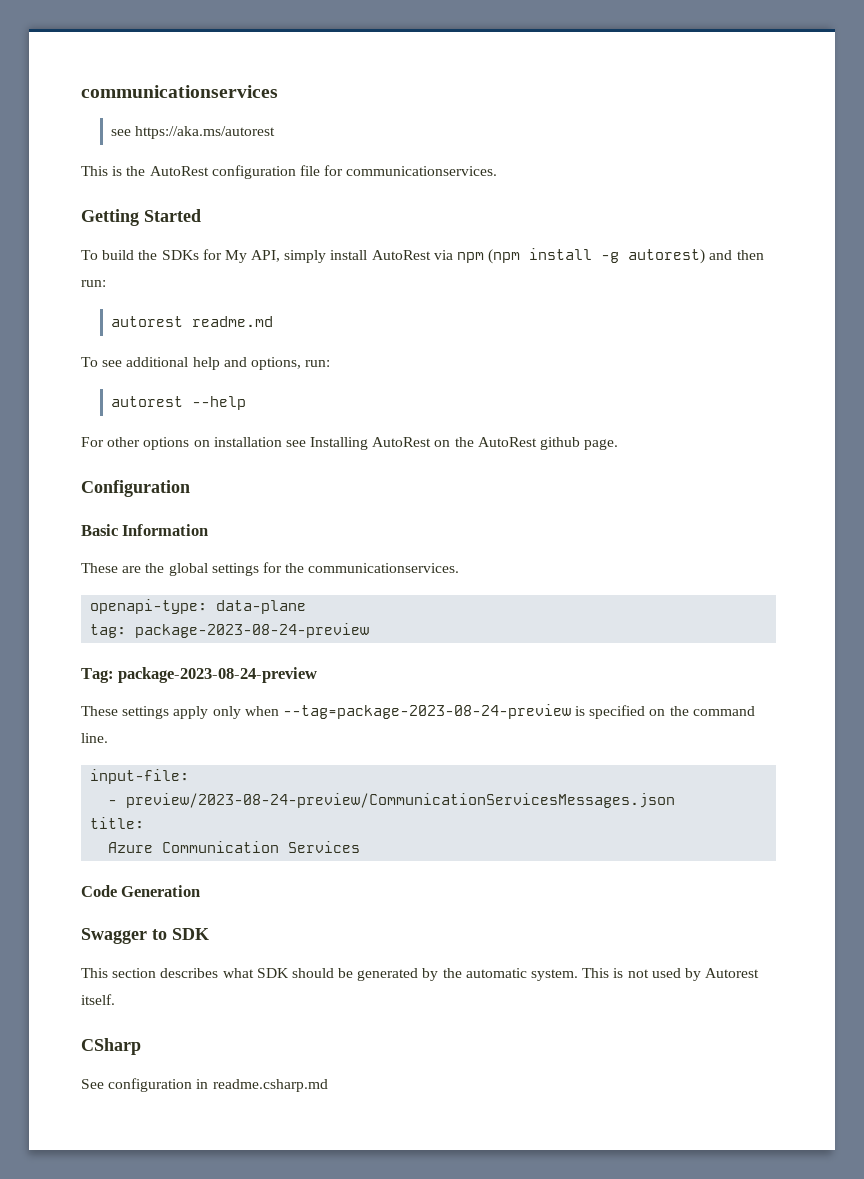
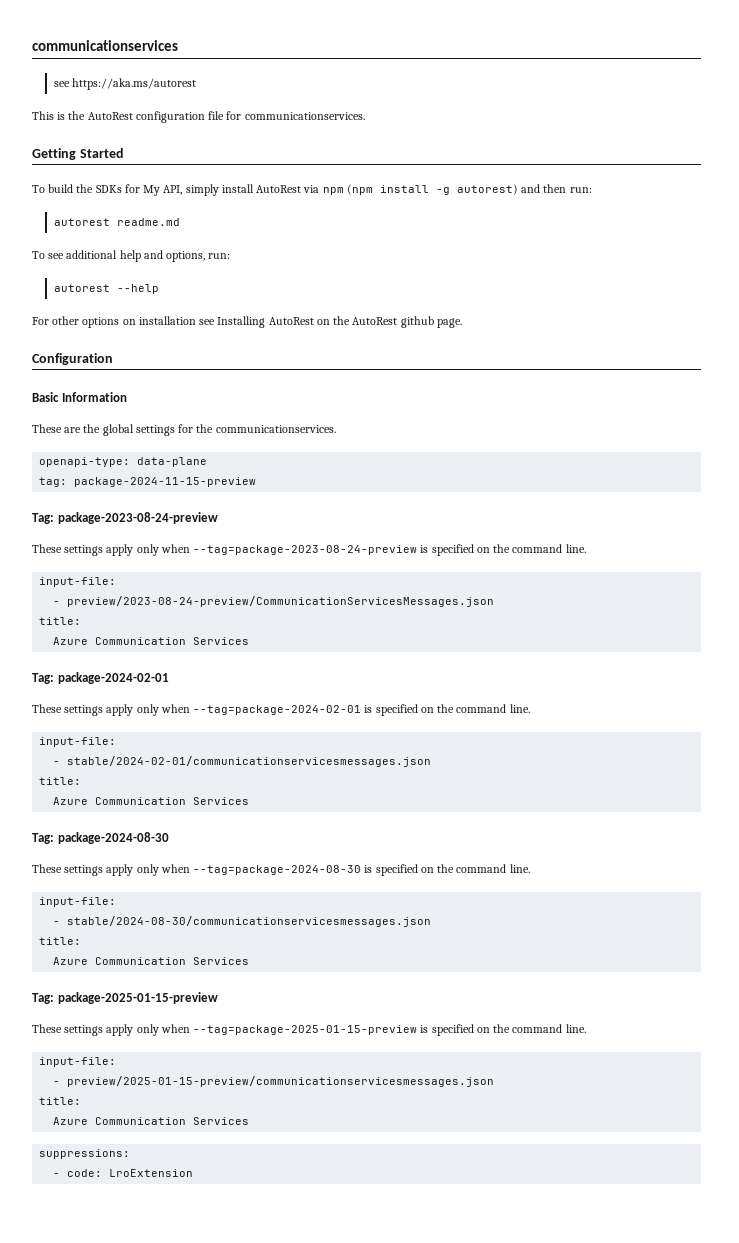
[135,623,370,638] package-2023-08-24-preview -> [74,477,257,487] package-2024-11-15-preview
[81,885,201,897] [81,928,209,944] [81,968,760,981] [81,994,115,1005] [81,1038,141,1055] [81,1078,328,1092] Code Generation // Swagger to SDK // This section describes what SDK should be generated by the automatic system. This is not used by Autorest itself. // CSharp // See configuration in readme.csharp.md -> [32,672,169,684] [32,704,530,716] [39,737,117,747] [53,756,432,767] [39,777,82,785] [53,797,250,805] [32,832,169,844] [32,864,530,876] [39,897,117,907] [53,916,432,927] [39,937,82,945] [53,957,250,965] [32,992,218,1004] [32,1024,586,1036] [39,1057,117,1067] [53,1076,495,1087] [39,1097,82,1105] [53,1117,250,1125] [39,1149,131,1159] [53,1169,194,1177] Tag: package-2024-02-01 // These settings apply only when --tag=package-2024-02-01 is specified on the command line. // input-file: // - stable/2024-02-01/communicationservicesmessages.json // title: // Azure Communication Services // Tag: package-2024-08-30 // These settings apply only when --tag=package-2024-08-30 is specified on the command line. // input-file: // - stable/2024-08-30/communicationservicesmessages.json // title: // Azure Communication Services // Tag: package-2025-01-15-preview // These settings apply only when --tag=package-2025-01-15-preview is specified on the command line. // input-file: // - preview/2025-01-15-preview/communicationservicesmessages.json // title: // Azure Communication Services // suppressions: // - code: LroExtension

